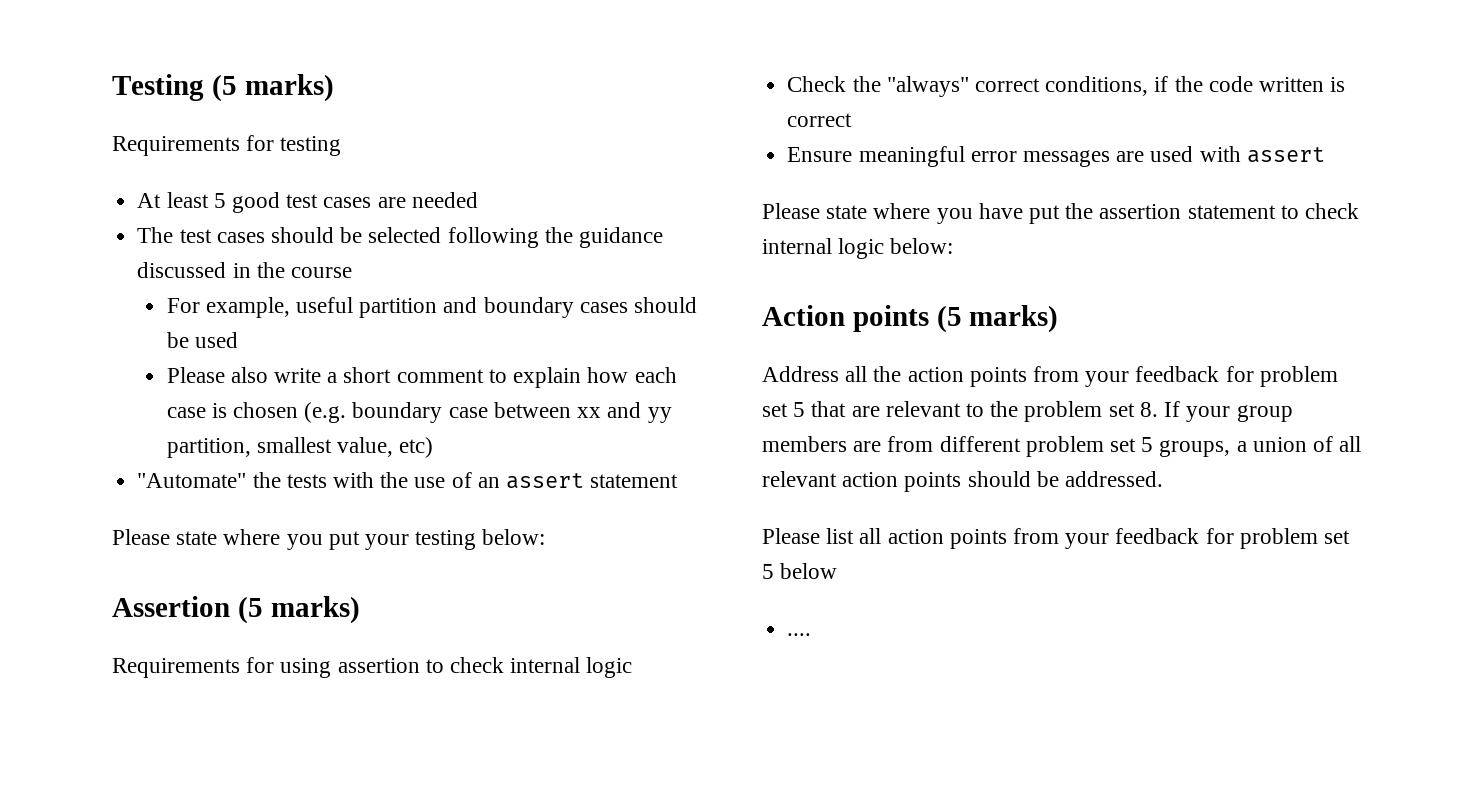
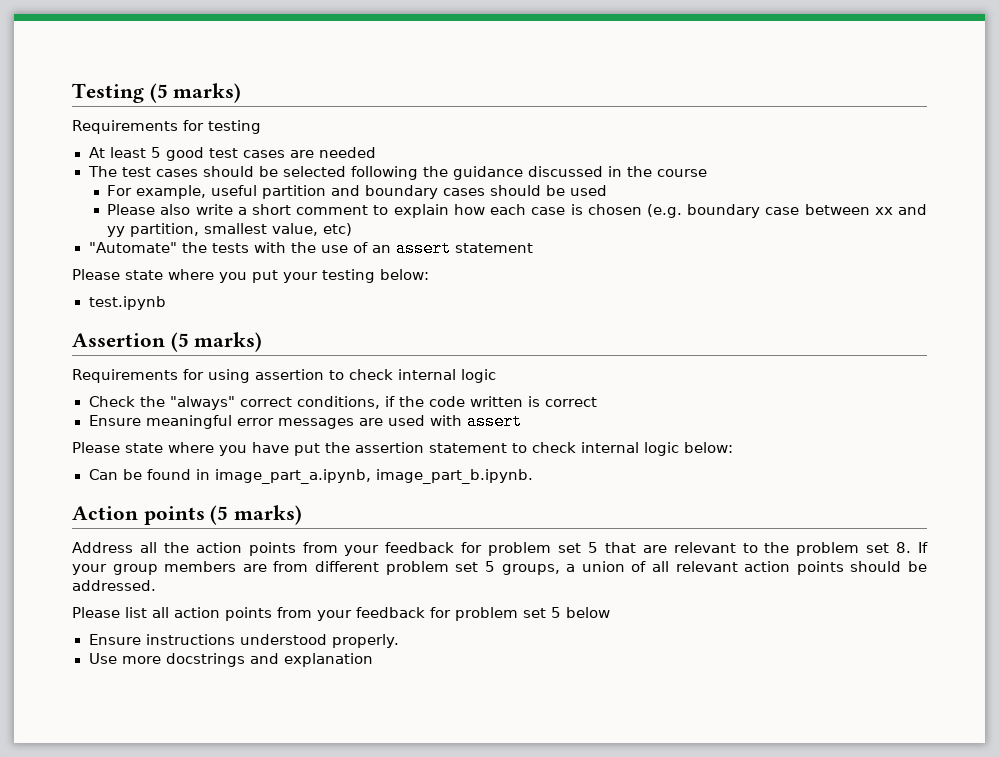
(546, 537) none -> [88,296,166,310] // test.ipynb
(954, 246) none -> [88,469,533,484] // Can be found in image_part_a.ipynb, image_part_b.ipynb.
[787,633,812,636] .... -> [88,634,400,648] [88,653,373,667] Ensure instructions understood properly. // Use more docstrings and explanation

